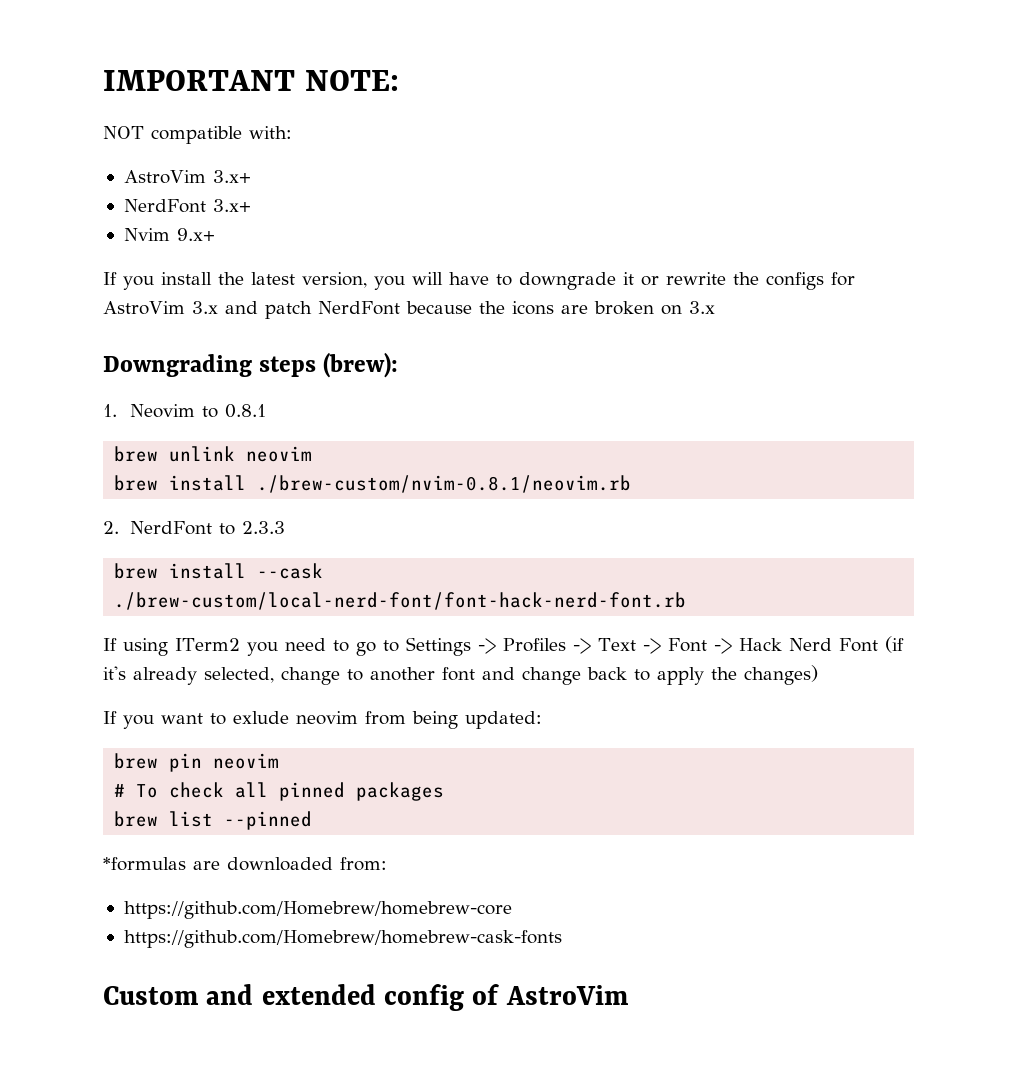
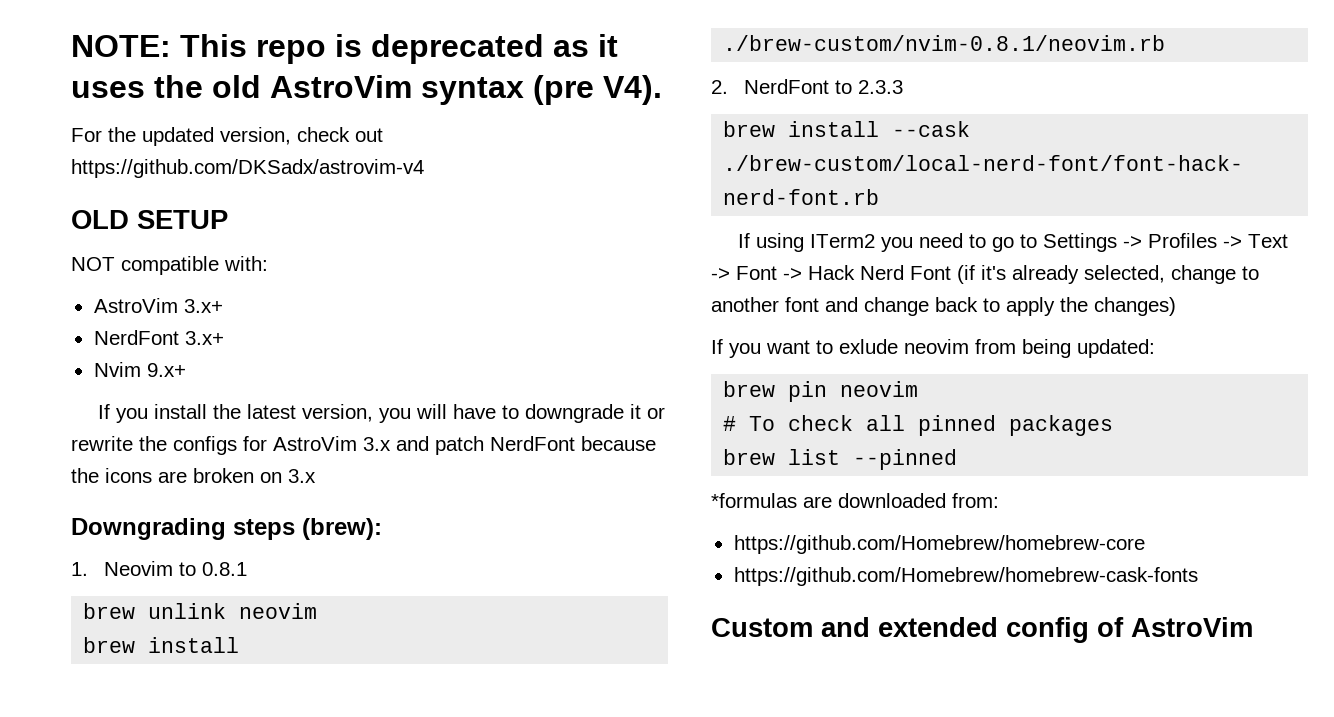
[103,70,295,91] IMPORTANT -> (71, 46) none
(399, 80) none -> [180,34,618,64] [71,75,662,105] [71,127,383,146] [71,159,424,178] [71,210,228,229] This repo is deprecated as it uses the old AstroVim syntax (pre V4). // For the updated version, check out https://github.com/DKSadx/astrovim-v4 // OLD SETUP

